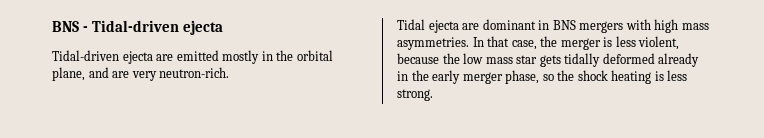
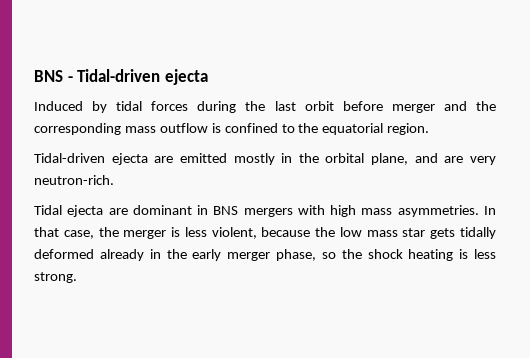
(224, 27) none -> [34,101,496,113] [34,123,430,135] // Induced by tidal forces during the last orbit before merger and the corresponding mass outflow is confined to the equatorial region.

